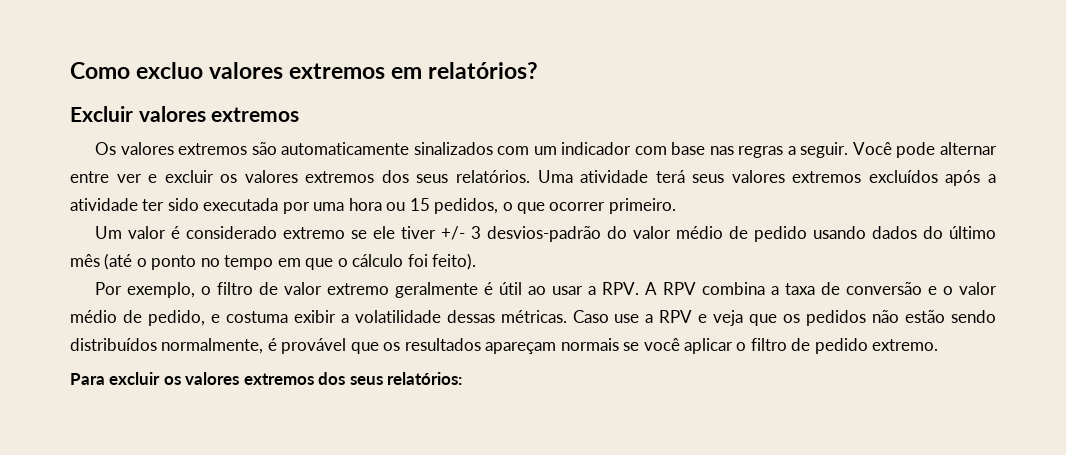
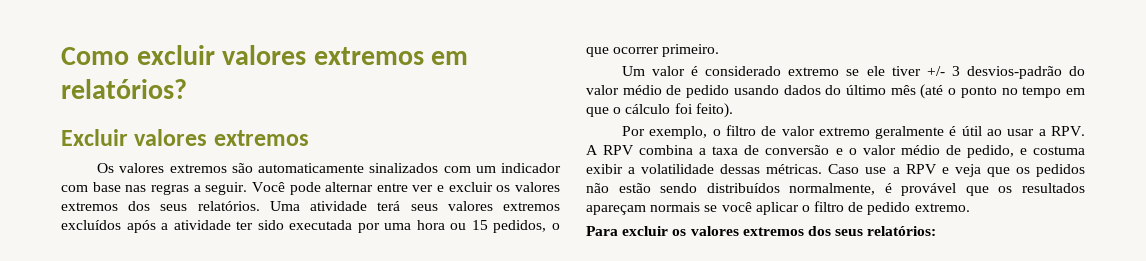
[136,62,204,79] excluo -> [136,45,215,65] excluir

